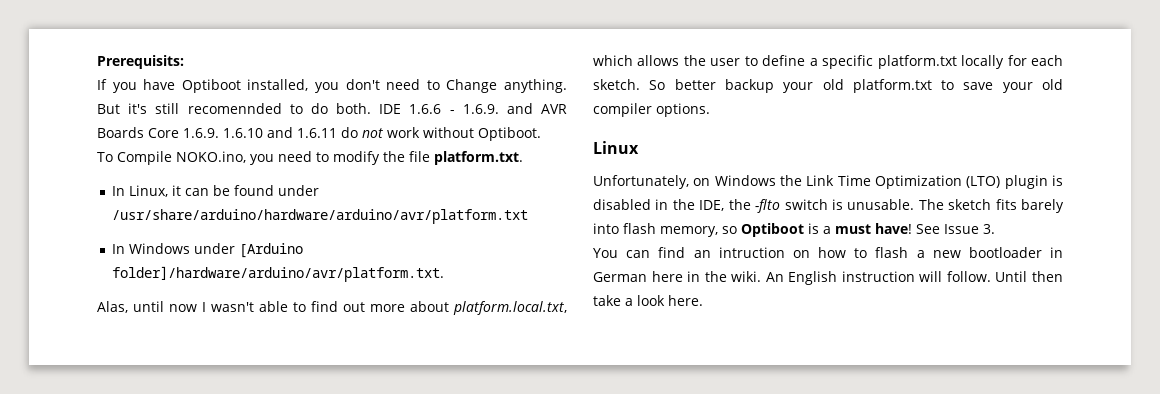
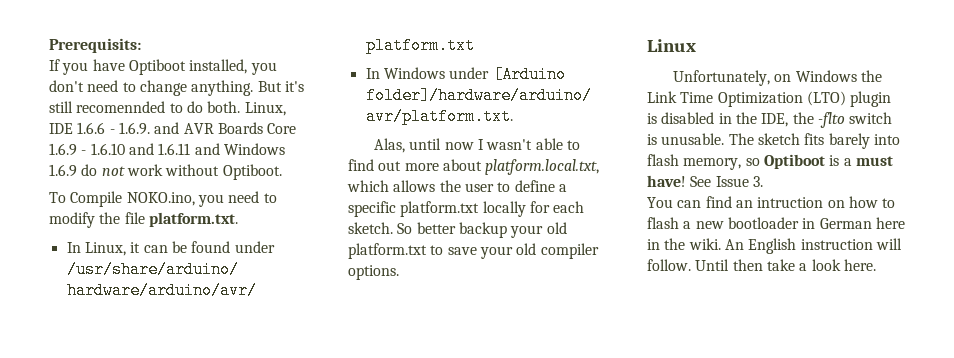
[446,79,498,93] Change -> [139,80,187,96] change
(371, 108) none -> [244,102,286,116] Linux,
[183,128,219,138] 1.6.9. -> [49,143,87,156] 1.6.9 -
(337, 133) none -> [194,143,285,155] [49,164,77,177] and Windows 1.6.9

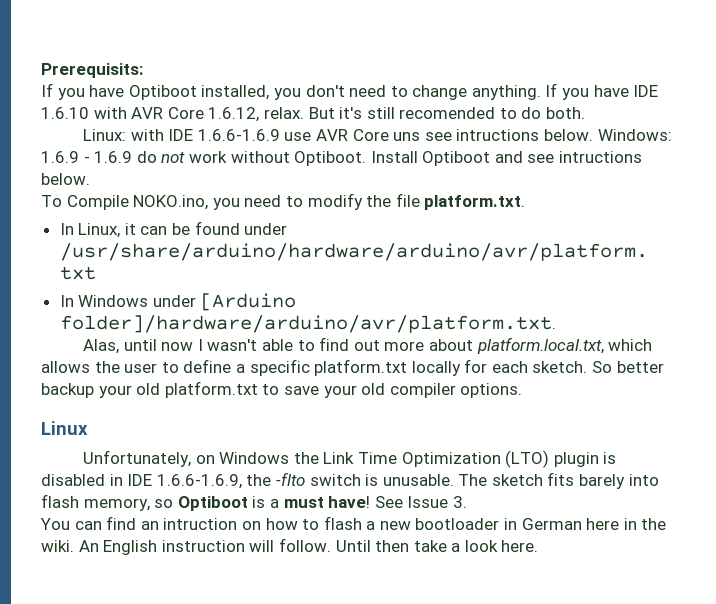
(254, 88) none -> [545,83,659,100] [41,107,304,122] If you have IDE 1.6.10 with AVR Core 1.6.12, relax.
[76,101,166,113] recomennded -> [399,107,496,119] recomended
[244,102,286,116] [49,122,297,135] [49,143,285,156] Linux, IDE 1.6.6 - 1.6.9. and AVR Boards Core 1.6.9 - 1.6.10 and 1.6.11 and Windows -> [83,129,672,141] [41,151,90,163] // Linux: with IDE 1.6.6-1.6.9 use AVR Core uns see intructions below. Windows: 1.6.9 -
(282, 172) none -> [370,151,643,166] [41,173,90,185] Install Optiboot and see intructions below.
[735,112,789,127] the IDE, -> [127,474,242,489] IDE 1.6.6-1.6.9,

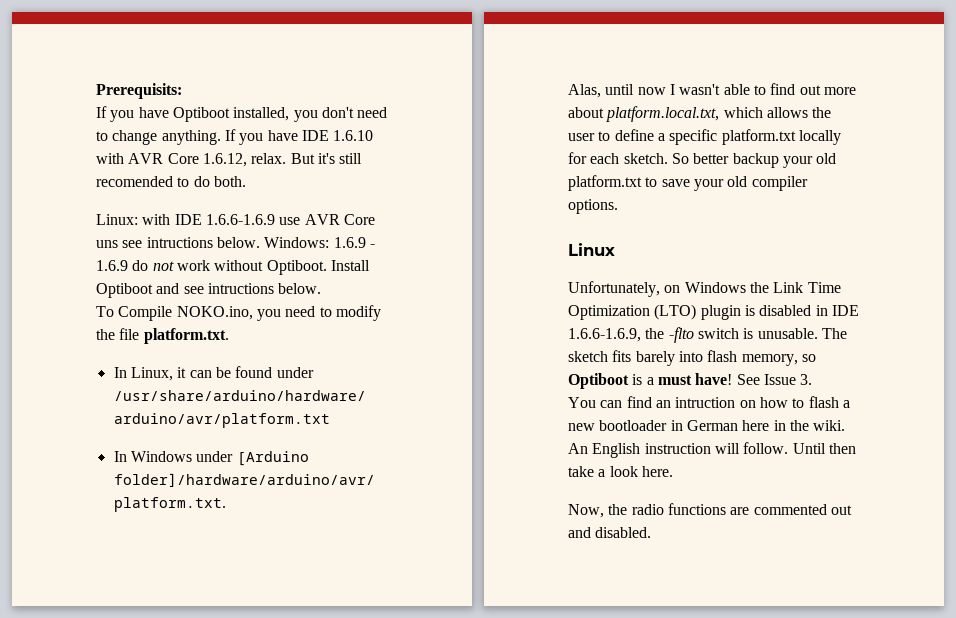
(539, 546) none -> [568,503,852,518] [568,527,652,538] // Now, the radio functions are commented out and disabled.

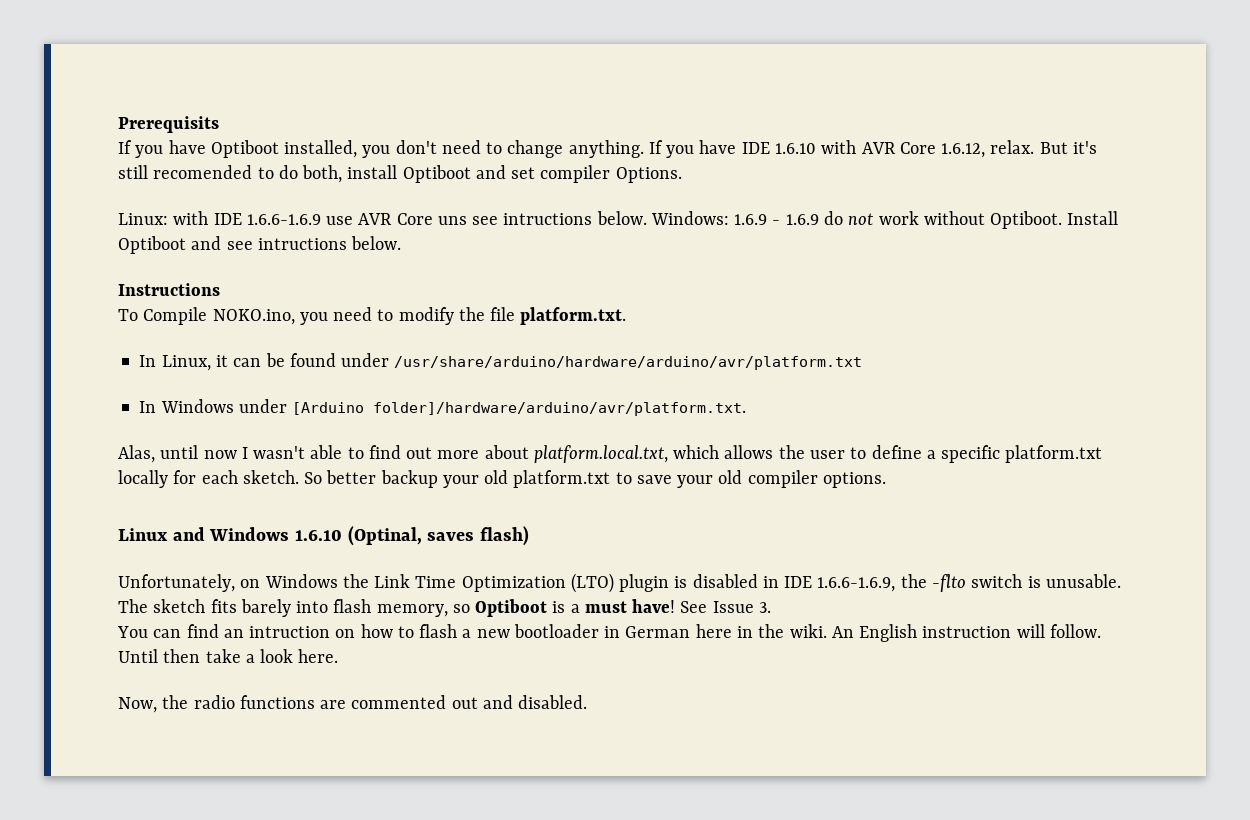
[96,83,182,99] Prerequisits: -> [118,116,219,133] Prerequisits
[213,176,246,187] both. -> [302,165,682,183] both, install Optiboot and set compiler Options.
(322, 288) none -> [118,283,220,296] // Instructions
(615, 249) none -> [172,526,530,546] and Windows 1.6.10 (Optinal, saves flash)

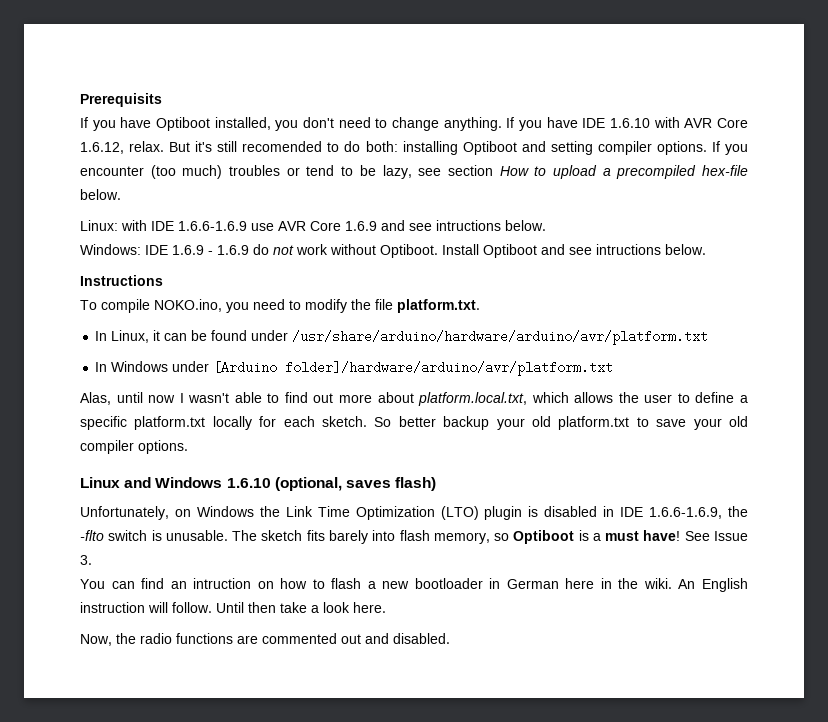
[302,165,682,183] both, install Optiboot and set compiler Options. -> [365,141,748,155] [80,165,748,179] [80,189,121,200] both: installing Optiboot and setting compiler options. If you encounter (too much) troubles or tend to be lazy, see section How to upload a precompiled hex-file below.
[437,211,729,225] uns see intructions below. Windows: -> [345,220,546,231] [80,244,168,255] 1.6.9 and see intructions below. // Windows: IDE
[143,307,208,325] Compile -> [101,299,150,313] compile
[373,402,747,416] folder]/hardware/arduino/avr/platform.txt. -> [285,361,614,376] folder]/hardware/arduino/avr/platform.txt
[347,526,422,546] (Optinal, -> [274,477,342,491] (optional,

